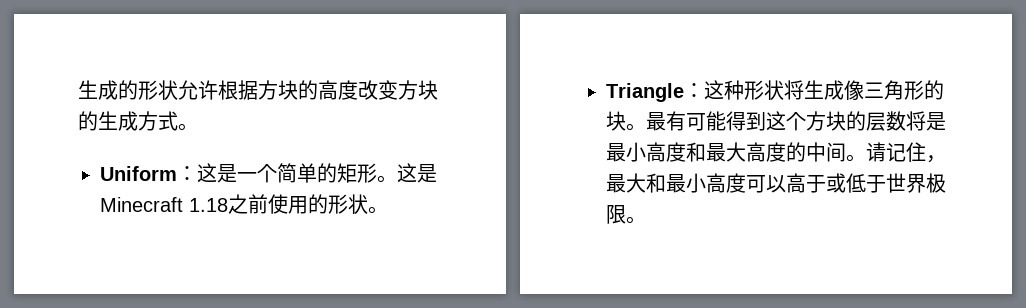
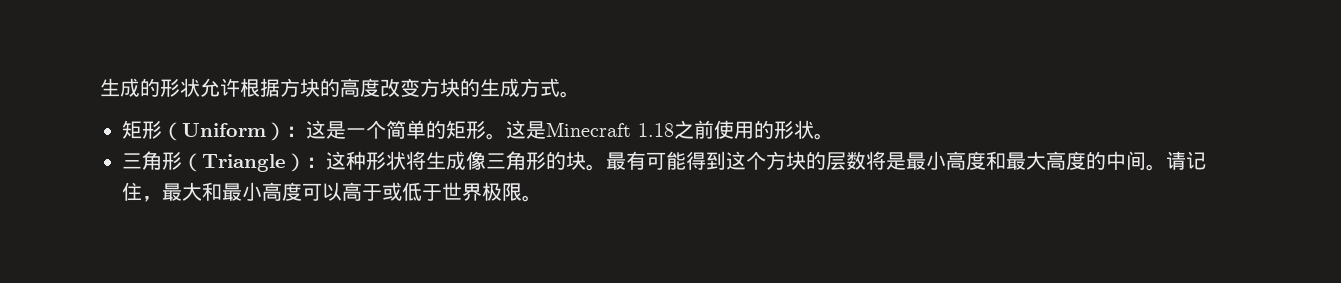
[100,166,177,181] Uniform -> [122,120,286,141] 矩形（Uniform）
[606,83,684,102] Triangle -> [122,151,306,172] 三角形（Triangle）

